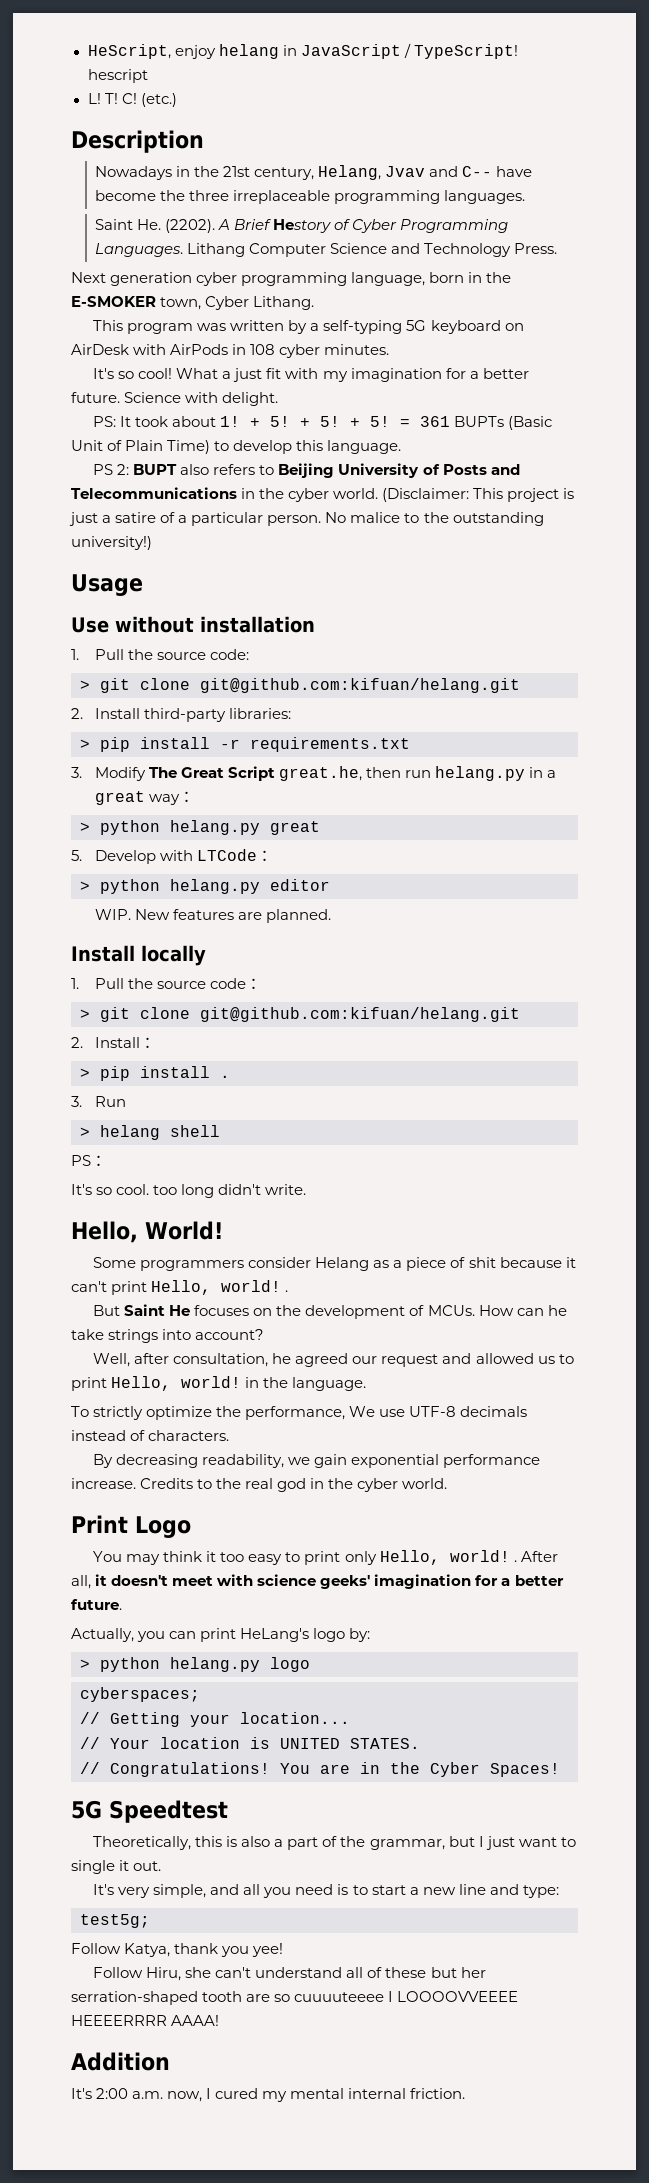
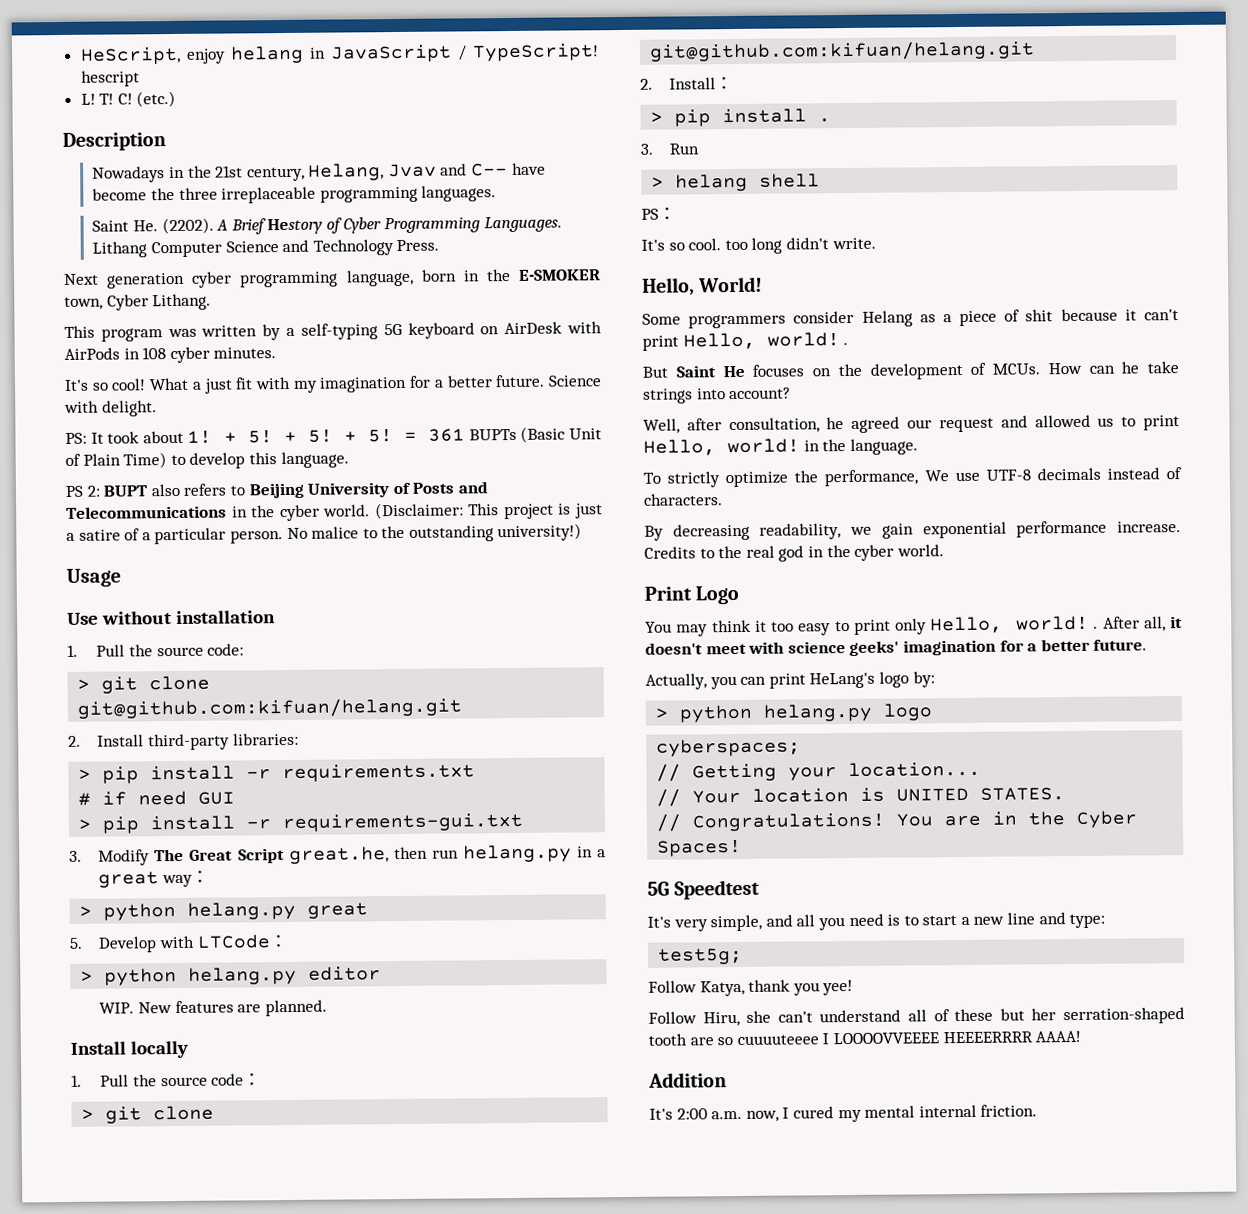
(410, 744) none -> [78,790,236,806] [78,812,524,834] // # if need GUI // > pip install -r requirements-gui.txt
[93,1836,576,1850] [71,1860,162,1874] // Theoretically, this is also a part of the grammar, but I just want to single it out. -> (761, 889) none

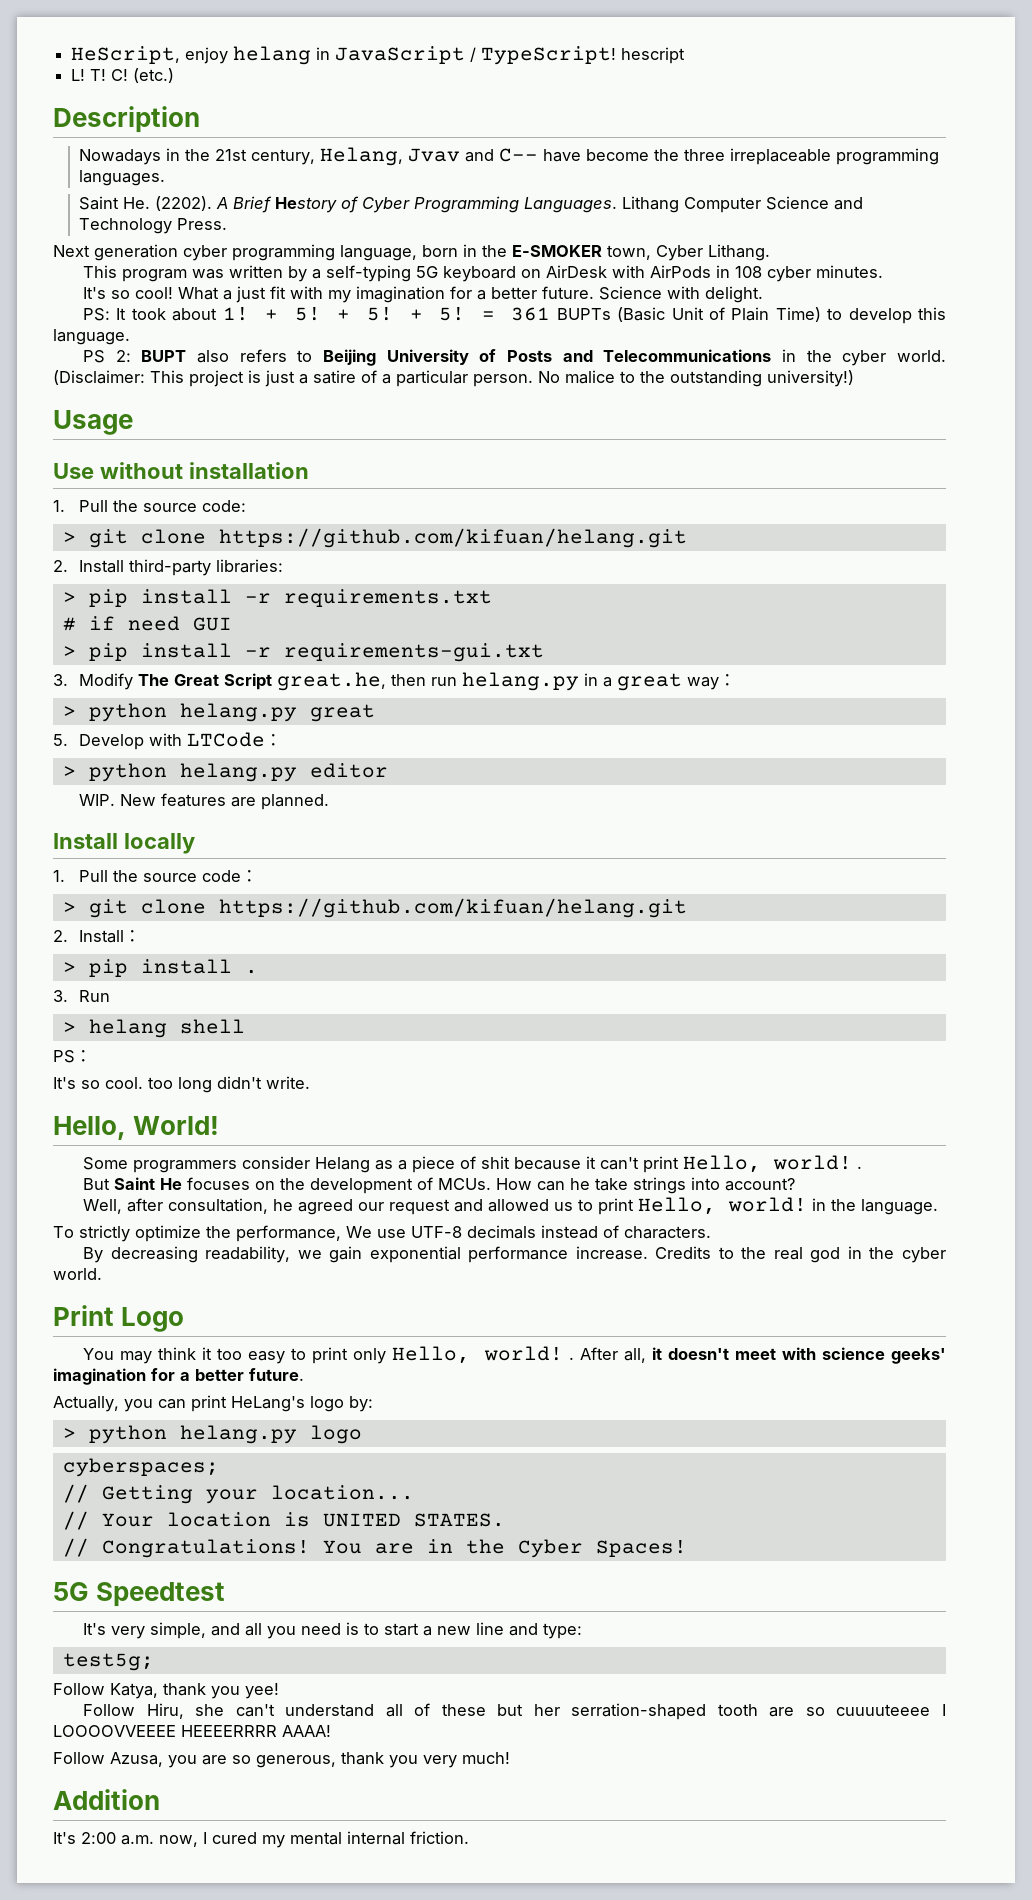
[77,697,463,719] git@github.com:kifuan/helang.git -> [218,528,687,548] https://github.com/kifuan/helang.git
[649,40,1036,62] git@github.com:kifuan/helang.git -> [218,898,687,918] https://github.com/kifuan/helang.git
(1082, 1036) none -> [53,1752,510,1768] // Follow Azusa, you are so generous, thank you very much!

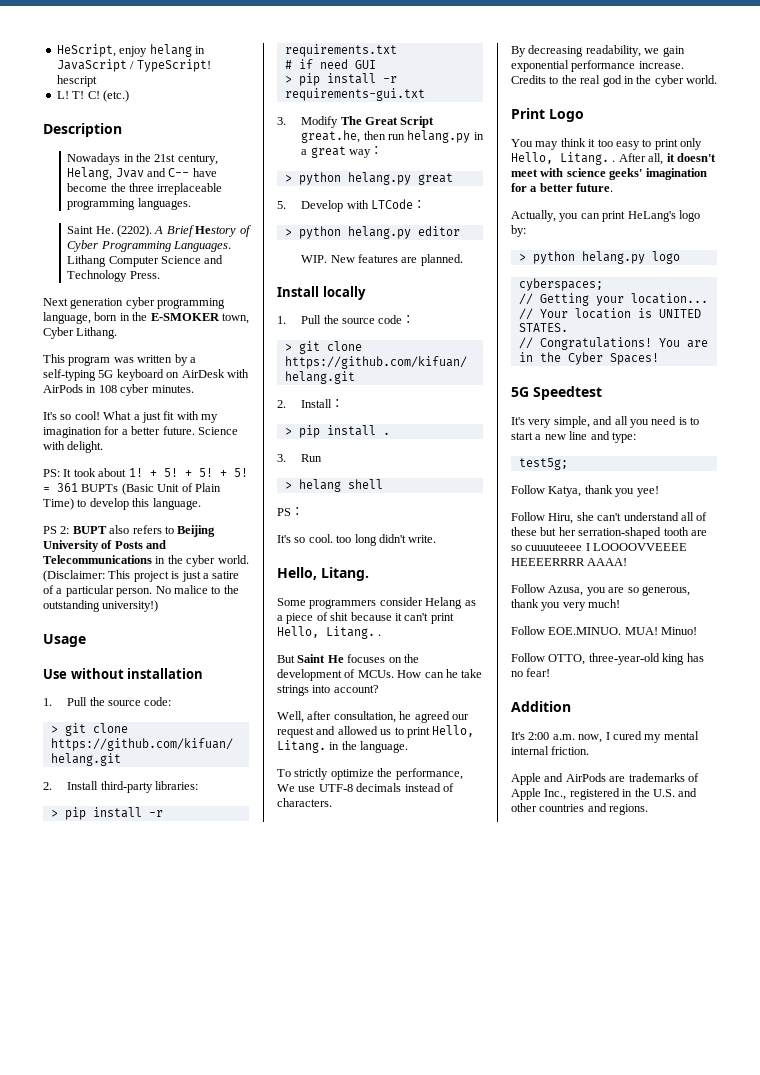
[133,1116,220,1135] World! -> [321,567,369,581] Litang.
[773,1155,853,1170] world! -> [326,626,375,639] Litang.
[728,1197,808,1212] world! -> [277,740,326,753] Litang.
[484,1346,564,1361] world! -> [560,152,609,165] Litang.
(510, 1758) none -> [511,626,698,635] [511,653,704,665] [511,668,551,677] // Follow EOE.MINUO. MUA! Minuo! // Follow OTTO, three-year-old king has no fear!
(469, 1837) none -> [511,773,699,785] [511,788,698,800] [511,803,649,815] // Apple and AirPods are trademarks of Apple Inc., registered in the U.S. and other countries and regions.

